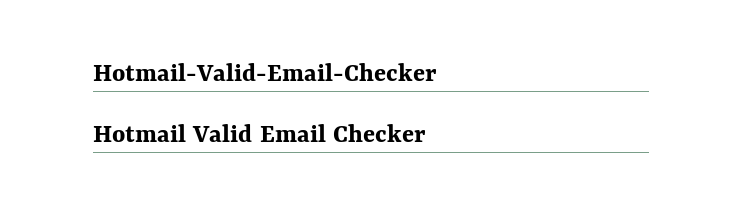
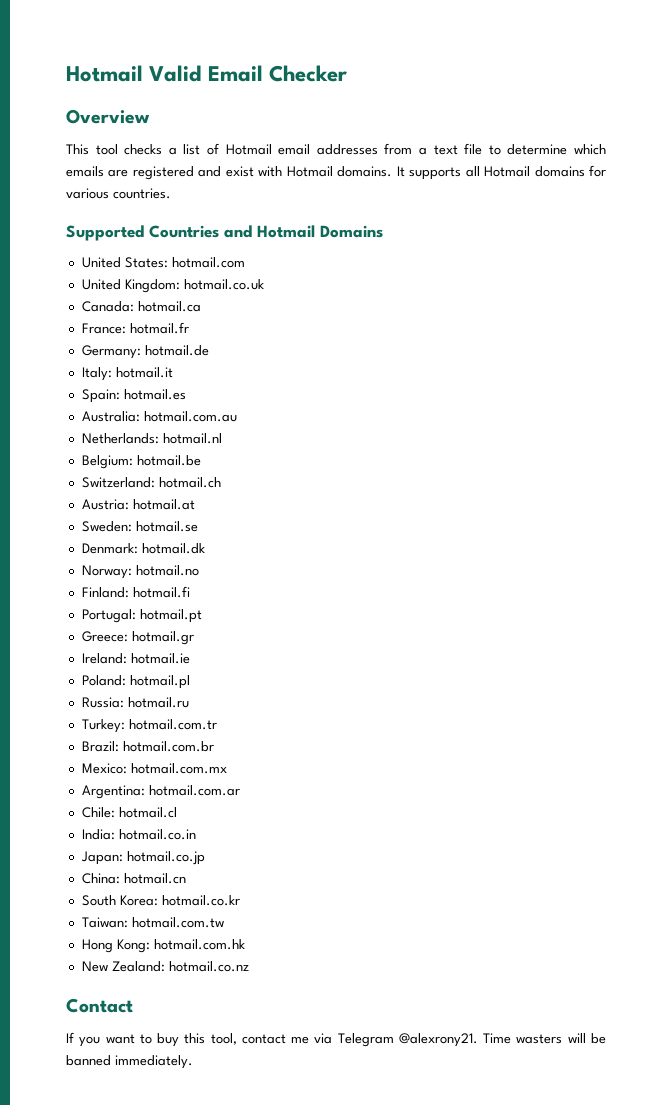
[93,63,437,81] Hotmail-Valid-Email-Checker // -> (66, 73) none
(427, 133) none -> [66,109,150,124] [66,143,607,155] [66,165,606,180] [66,188,171,199] [66,225,383,241] [81,257,245,268] [81,279,264,293] [81,301,201,312] [81,322,189,334] [81,345,209,359] [81,367,173,381] [81,389,186,403] [81,411,237,422] [81,433,222,444] [81,455,201,469] [81,477,221,488] [81,499,195,510] [81,521,198,532] [81,543,205,554] [81,565,199,579] [81,586,190,598] [81,609,202,623] [81,631,194,645] [81,653,190,664] [81,675,190,689] [81,697,189,708] [81,719,217,733] [81,741,214,752] [81,763,227,774] [81,785,240,799] [81,807,177,818] [81,829,196,840] [80,851,205,865] [81,873,186,884] [81,895,240,906] [81,917,224,928] [81,939,245,953] [81,961,249,972] [66,998,133,1013] [66,1032,606,1047] [66,1055,193,1069] // Overview // This tool checks a list of Hotmail email addresses from a text file to determine which emails are registered and exist with Hotmail domains. It supports all Hotmail domains for various countries. // Supported Countries and Hotmail Domains // United States: hotmail.com // United Kingdom: hotmail.co.uk // Canada: hotmail.ca // France: hotmail.fr // Germany: hotmail.de // Italy: hotmail.it // Spain: hotmail.es // Australia: hotmail.com.au // Netherlands: hotmail.nl // Belgium: hotmail.be // Switzerland: hotmail.ch // Austria: hotmail.at // Sweden: hotmail.se // Denmark: hotmail.dk // Norway: hotmail.no // Finland: hotmail.fi // Portugal: hotmail.pt // Greece: hotmail.gr // Ireland: hotmail.ie // Poland: hotmail.pl // Russia: hotmail.ru // Turkey: hotmail.com.tr // Brazil: hotmail.com.br // Mexico: hotmail.com.mx // Argentina: hotmail.com.ar // Chile: hotmail.cl // India: hotmail.co.in // Japan: hotmail.co.jp // China: hotmail.cn // South Korea: hotmail.co.kr // Taiwan: hotmail.com.tw // Hong Kong: hotmail.com.hk // New Zealand: hotmail.co.nz // Contact // If you want to buy this tool, contact me via Telegram @alexrony21. Time wasters will be banned immediately.

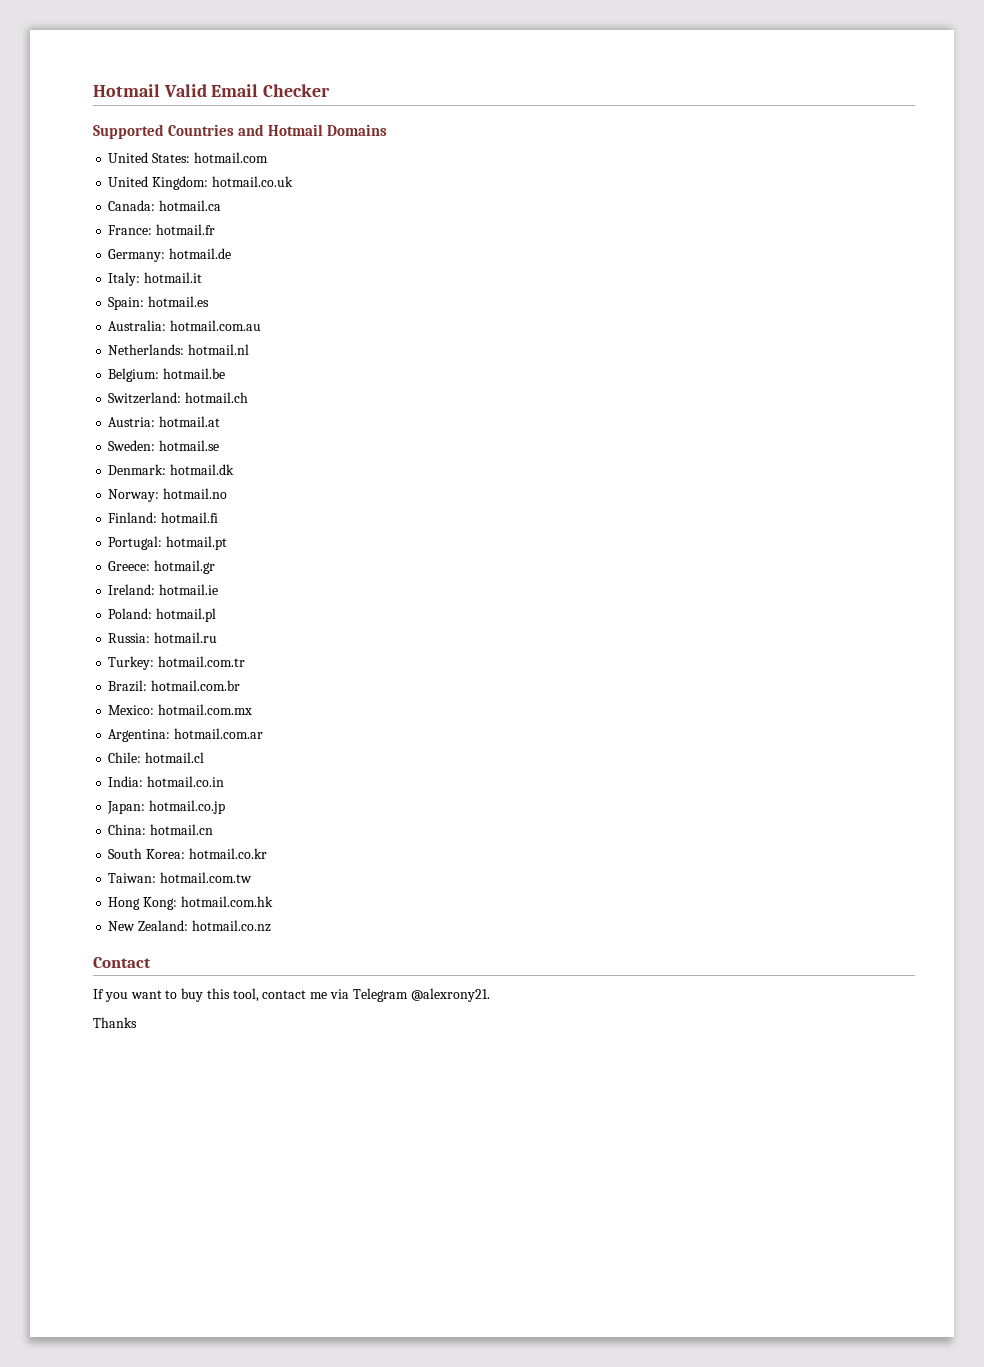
[66,109,150,124] [66,143,607,155] [66,165,606,180] [66,188,171,199] // Overview // This tool checks a list of Hotmail email addresses from a text file to determine which emails are registered and exist with Hotmail domains. It supports all Hotmail domains for various countries. -> (331, 90) none
[483,1033,606,1044] [66,1055,193,1069] Time wasters will be banned immediately. -> [93,1017,137,1028] // Thanks

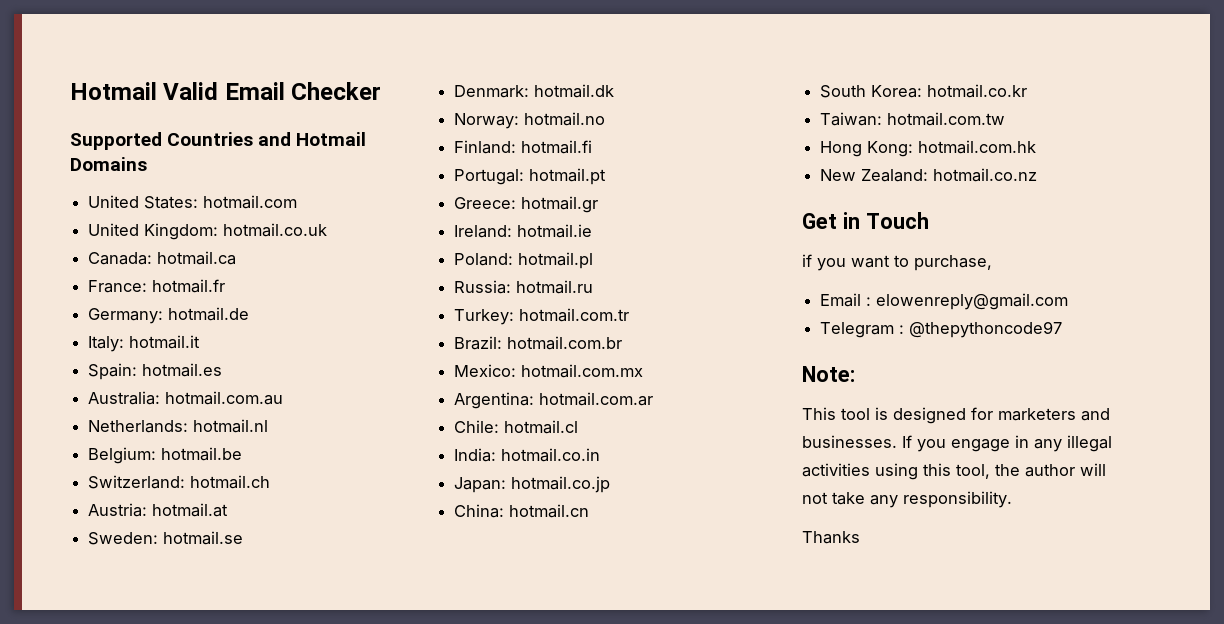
[93,957,151,968] [93,988,490,1002] Contact // If you want to buy this tool, contact me via Telegram @alexrony21. -> [802,212,929,229] [802,254,992,271] [820,293,1069,310] [820,321,1063,338] [802,366,855,382] [802,407,1110,424] [802,435,1112,452] [802,463,1106,480] [802,491,1012,508] Get in Touch // if you want to purchase, // Email : elowenreply@gmail.com // Telegram : @thepythoncode97 // Note: // This tool is designed for marketers and businesses. If you engage in any illegal activities using this tool, the author will not take any responsibility.

